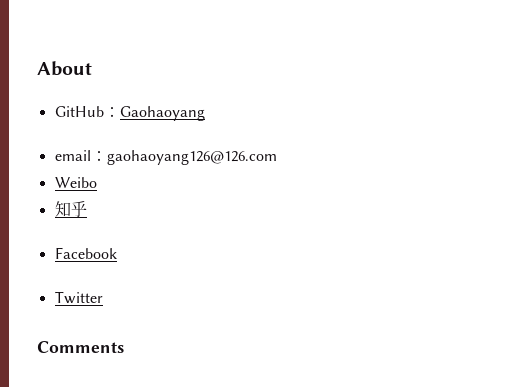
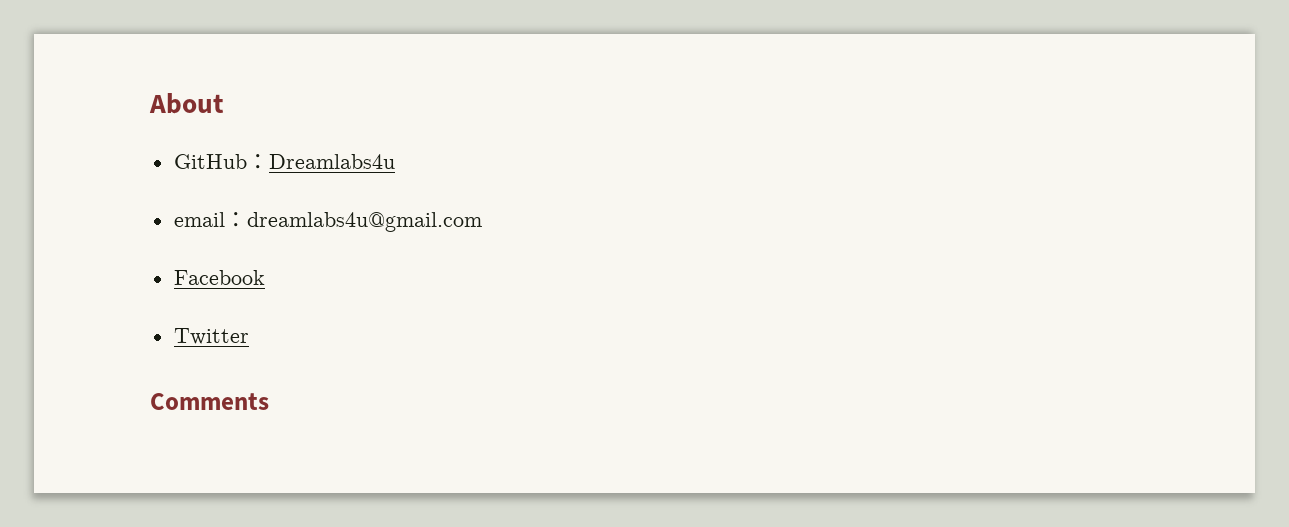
[119,106,205,121] Gaohaoyang -> [268,154,395,169] Dreamlabs4u
[106,150,277,165] [54,177,97,188] [54,201,87,217] gaohaoyang126@126.com // Weibo // 知乎 -> [246,212,482,232] dreamlabs4u@gmail.com

